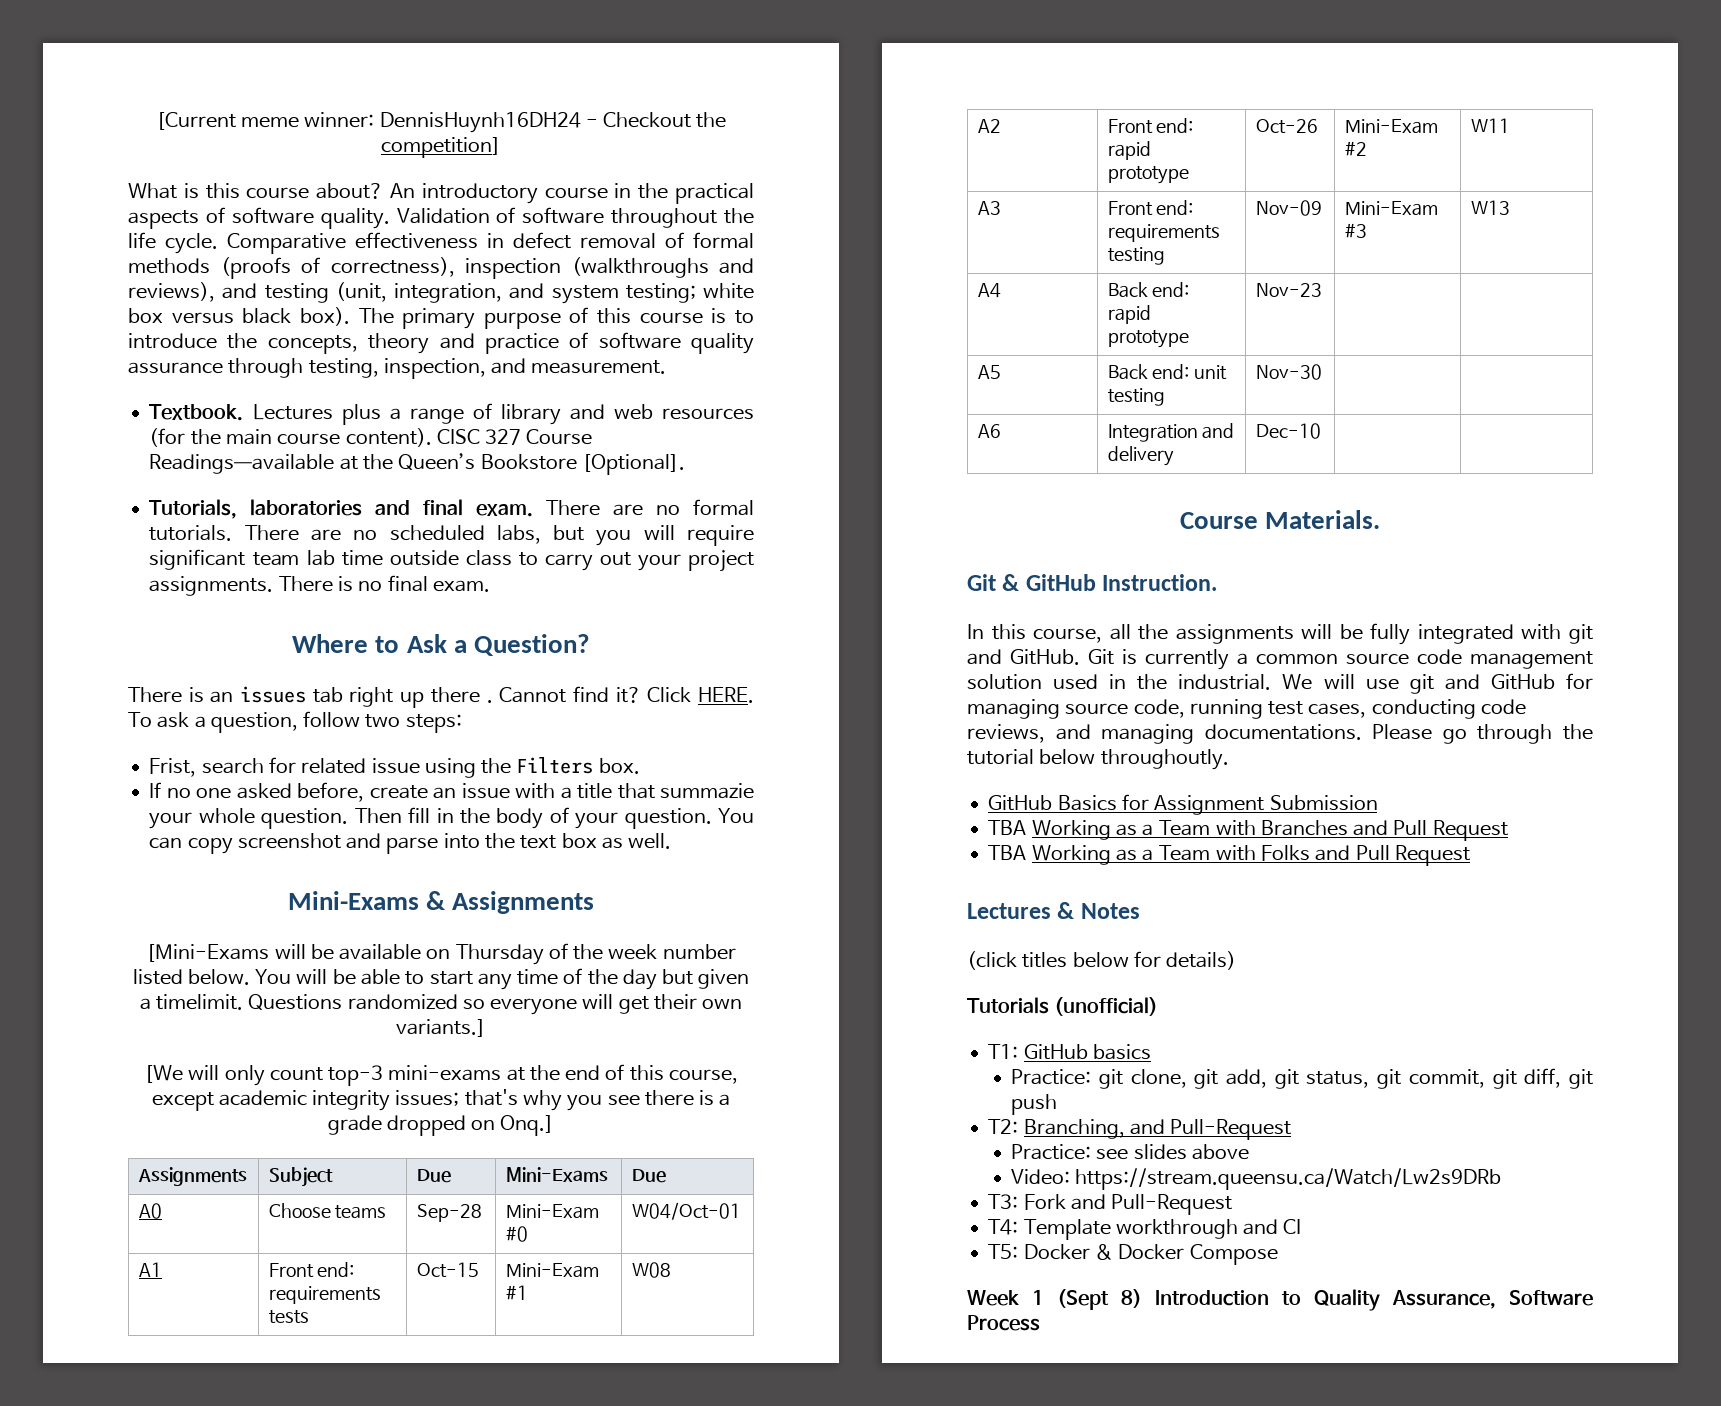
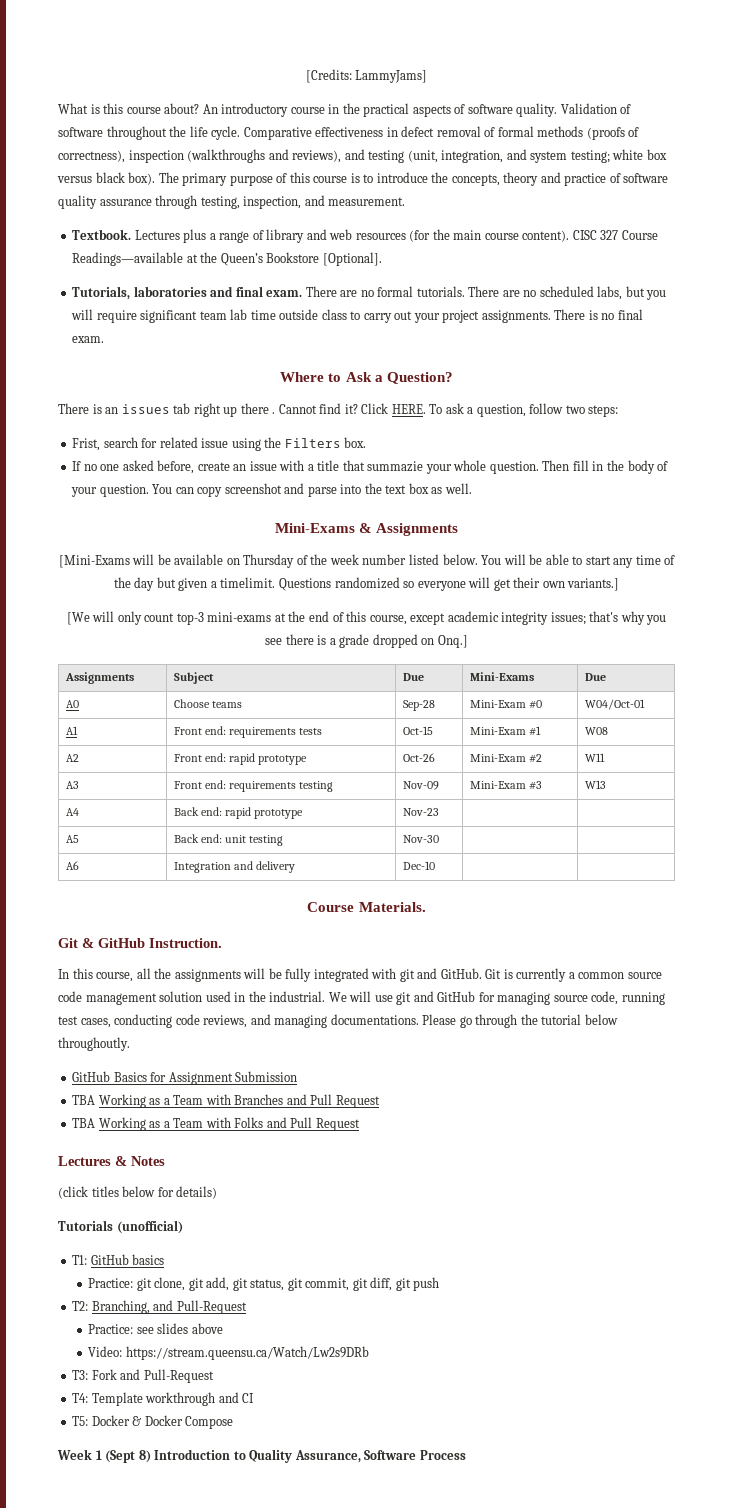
[155,112,727,133] [381,137,501,158] [Current meme winner: DennisHuynh16DH24 - Checkout the competition] -> [305,69,428,83] [Credits: LammyJams]

